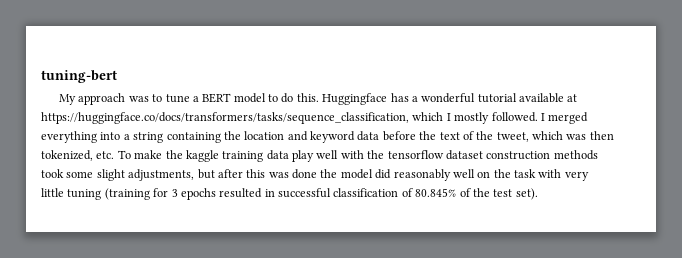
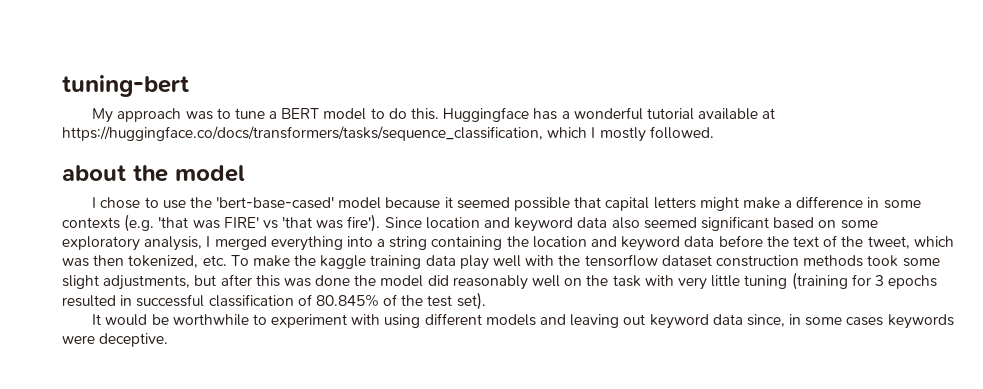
(538, 117) none -> [62,165,245,182] [92,196,921,211] [62,214,878,232] [62,236,203,251] // about the model // I chose to use the 'bert-base-cased' model because it seemed possible that capital letters might make a difference in some contexts (e.g. 'that was FIRE' vs 'that was fire'). Since location and keyword data also seemed significant based on some exploratory analysis,
(538, 194) none -> [92,313,954,329] [62,333,169,347] // It would be worthwhile to experiment with using different models and leaving out keyword data since, in some cases keywords were deceptive.

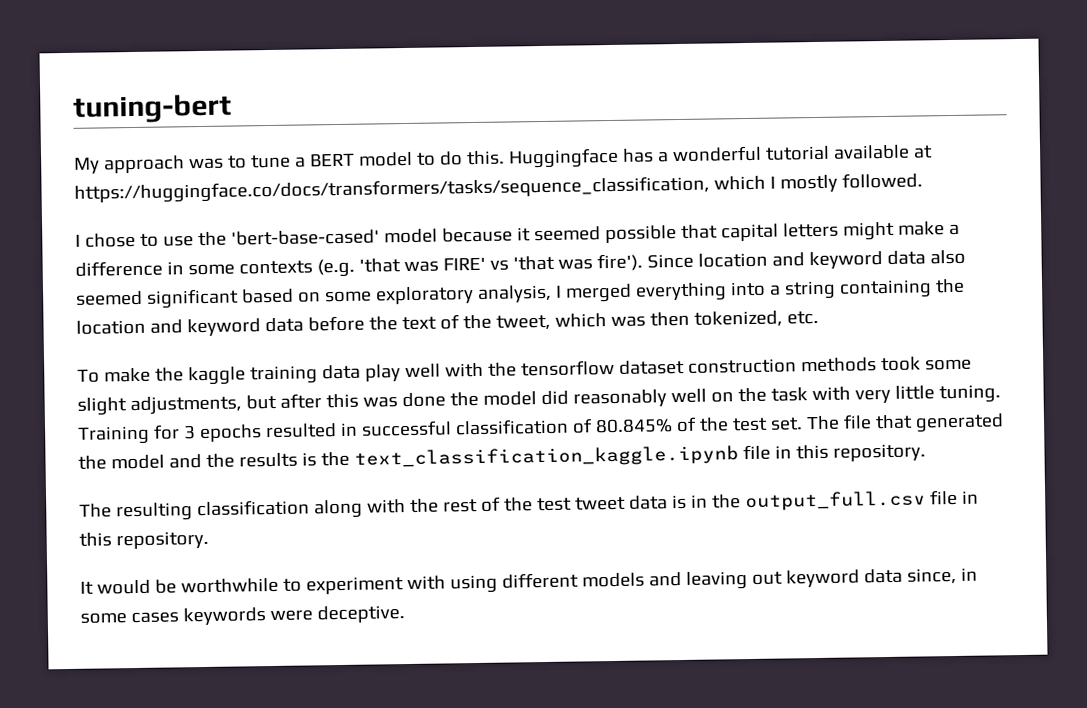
[62,165,245,182] // about the model -> (923, 180) none
(227, 260) none -> (819, 317) //
[744,272,848,290] tuning (training -> [938,384,1001,404] [78,425,150,445] tuning. Training
[456,292,486,310] set). -> [769,413,1004,433] [78,443,926,470] [79,489,979,522] [79,530,209,550] set. The file that generated the model and the results is the text_classification_kaggle.ipynb file in this repository. // The resulting classification along with the rest of the test tweet data is in the output_full.csv file in this repository.

